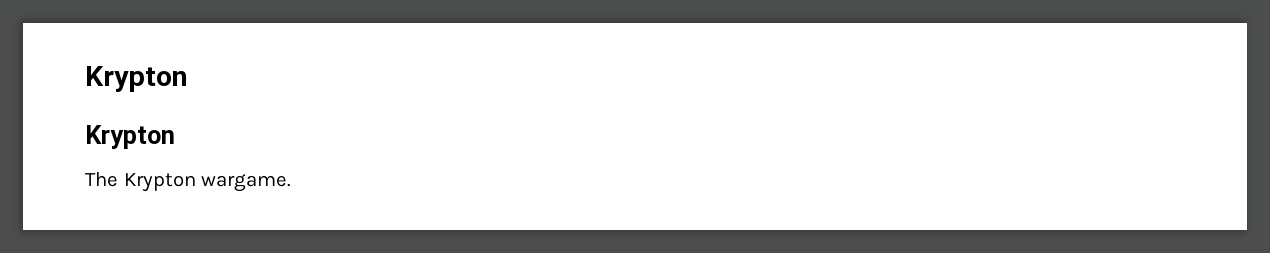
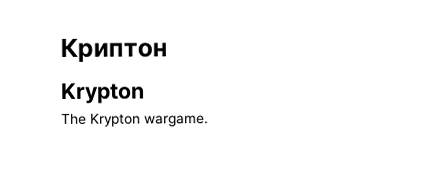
[85,66,188,92] Krypton -> [60,37,168,63] Криптон

